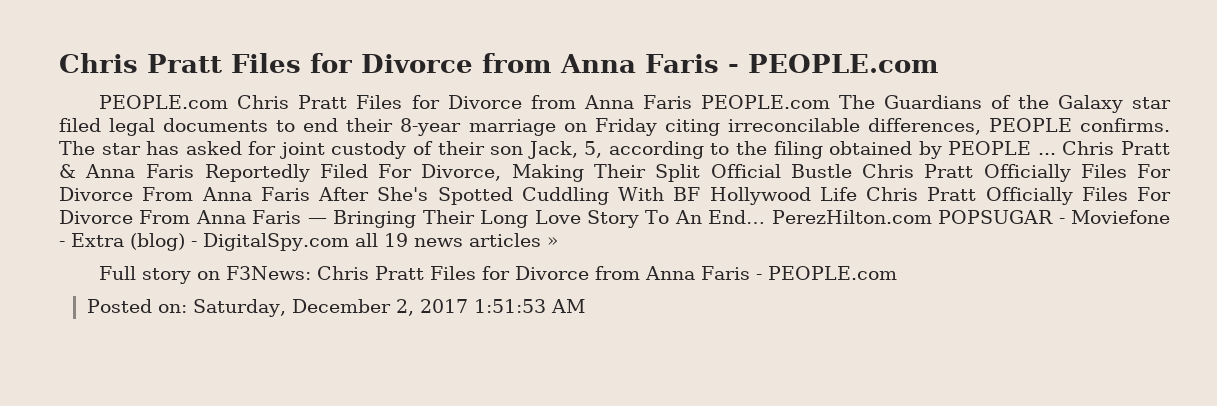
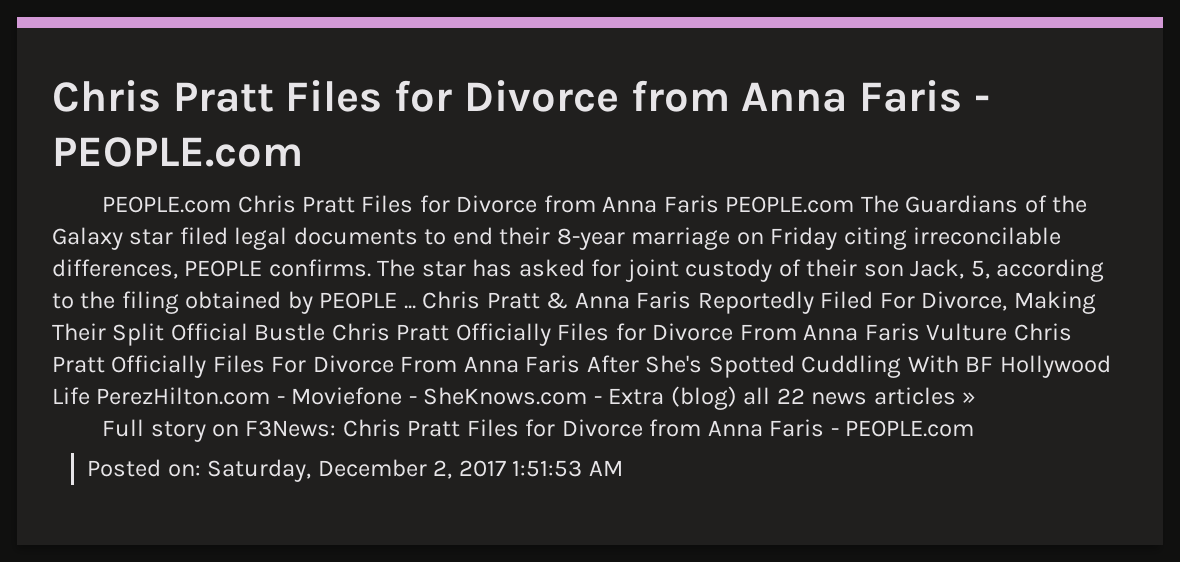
(1127, 171) none -> [615,323,1072,341] [52,355,265,378] for Divorce From Anna Faris Vulture Chris Pratt Officially Files
[866,187,1172,205] [59,210,1170,228] [59,233,408,251] Chris Pratt Officially Files For Divorce From Anna Faris — Bringing Their Long Love Story To An End… PerezHilton.com POPSUGAR - Moviefone - Extra (blog) - DigitalSpy.com all 19 -> [96,386,805,410] PerezHilton.com - Moviefone - SheKnows.com - Extra (blog) all 22

